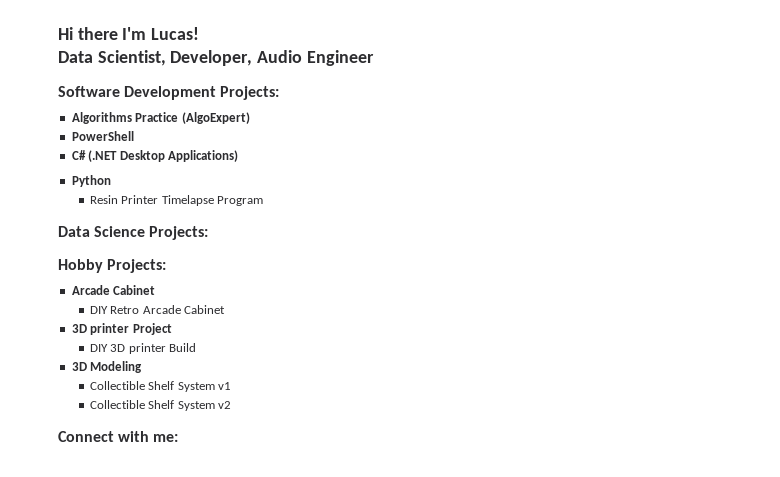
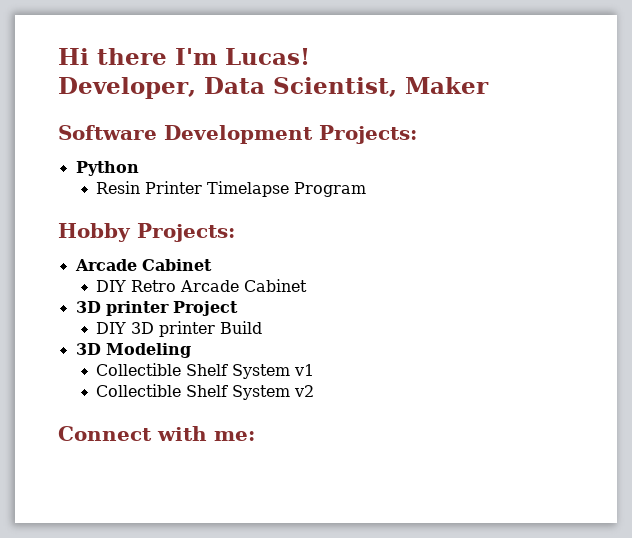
(200, 33) none -> [58,77,196,99] Developer,
[170,50,374,66] Developer, Audio Engineer -> [404,77,489,94] Maker
[71,112,250,124] [71,131,134,141] [71,150,238,162] // Algorithms Practice (AlgoExpert) // PowerShell // C# (.NET Desktop Applications) -> (417, 134) none
[58,226,209,240] // Data Science Projects: -> (367, 189) none

